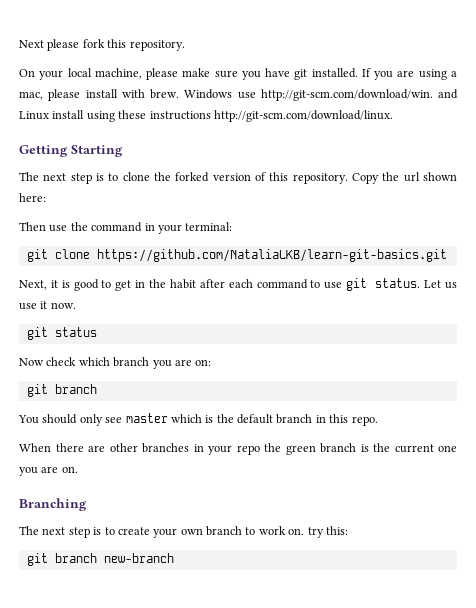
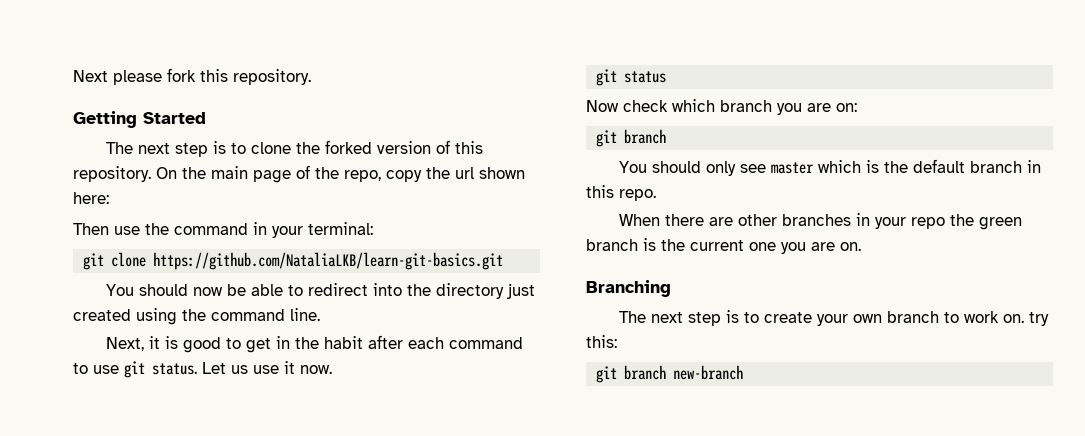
[19,68,457,80] [19,89,458,101] [19,110,393,122] // On your local machine, please make sure you have git installed. If you are using a mac, please install with brew. Windows use http://git-scm.com/download/win. and Linux install using these instructions http://git-scm.com/download/linux. -> (311, 77) none
[71,145,123,157] Starting -> [143,112,206,124] Started
[352,173,379,184] Copy -> [156,165,422,183] On the main page of the repo, copy
(447, 255) none -> [105,283,535,299] [73,308,320,325] // You should now be able to redirect into the directory just created using the command line.

